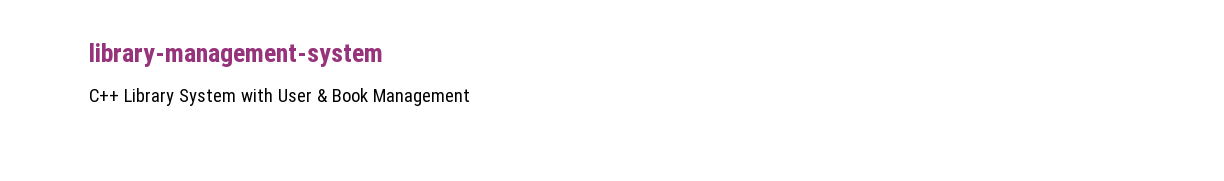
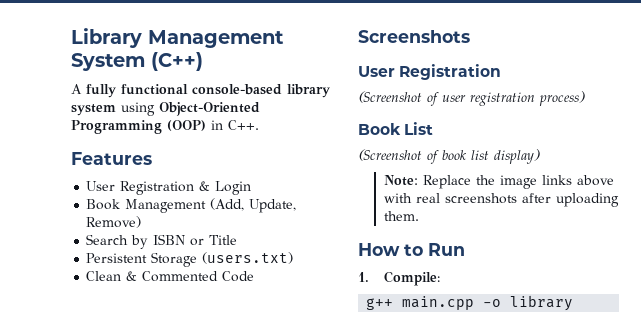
[89,43,383,67] [89,88,470,106] library-management-system // C++ Library System with User & Book Management -> [71,28,284,48] [71,52,203,71] [71,84,330,98] [71,102,260,116] [71,120,259,134] [71,152,152,165] [86,181,252,195] [86,198,297,213] [86,216,142,228] [86,234,238,249] [86,252,294,267] [86,271,255,282] [358,30,470,43] [358,64,502,80] [358,91,585,106] [358,122,434,135] [358,149,540,164] [383,175,614,189] [383,193,619,207] [383,211,419,221] [358,243,465,256] [358,271,440,286] [366,295,574,311] Library Management System (C++) // A fully functional console-based library system using Object-Oriented Programming (OOP) in C++. // Features // User Registration & Login // Book Management (Add, Update, Remove) // Search by ISBN or Title // Persistent Storage (users.txt) // Clean & Commented Code // Screenshots // User Registration // (Screenshot of user registration process) // Book List // (Screenshot of book list display) // Note: Replace the image links above with real screenshots after uploading them. // How to Run // 1. Compile: // g++ main.cpp -o library

